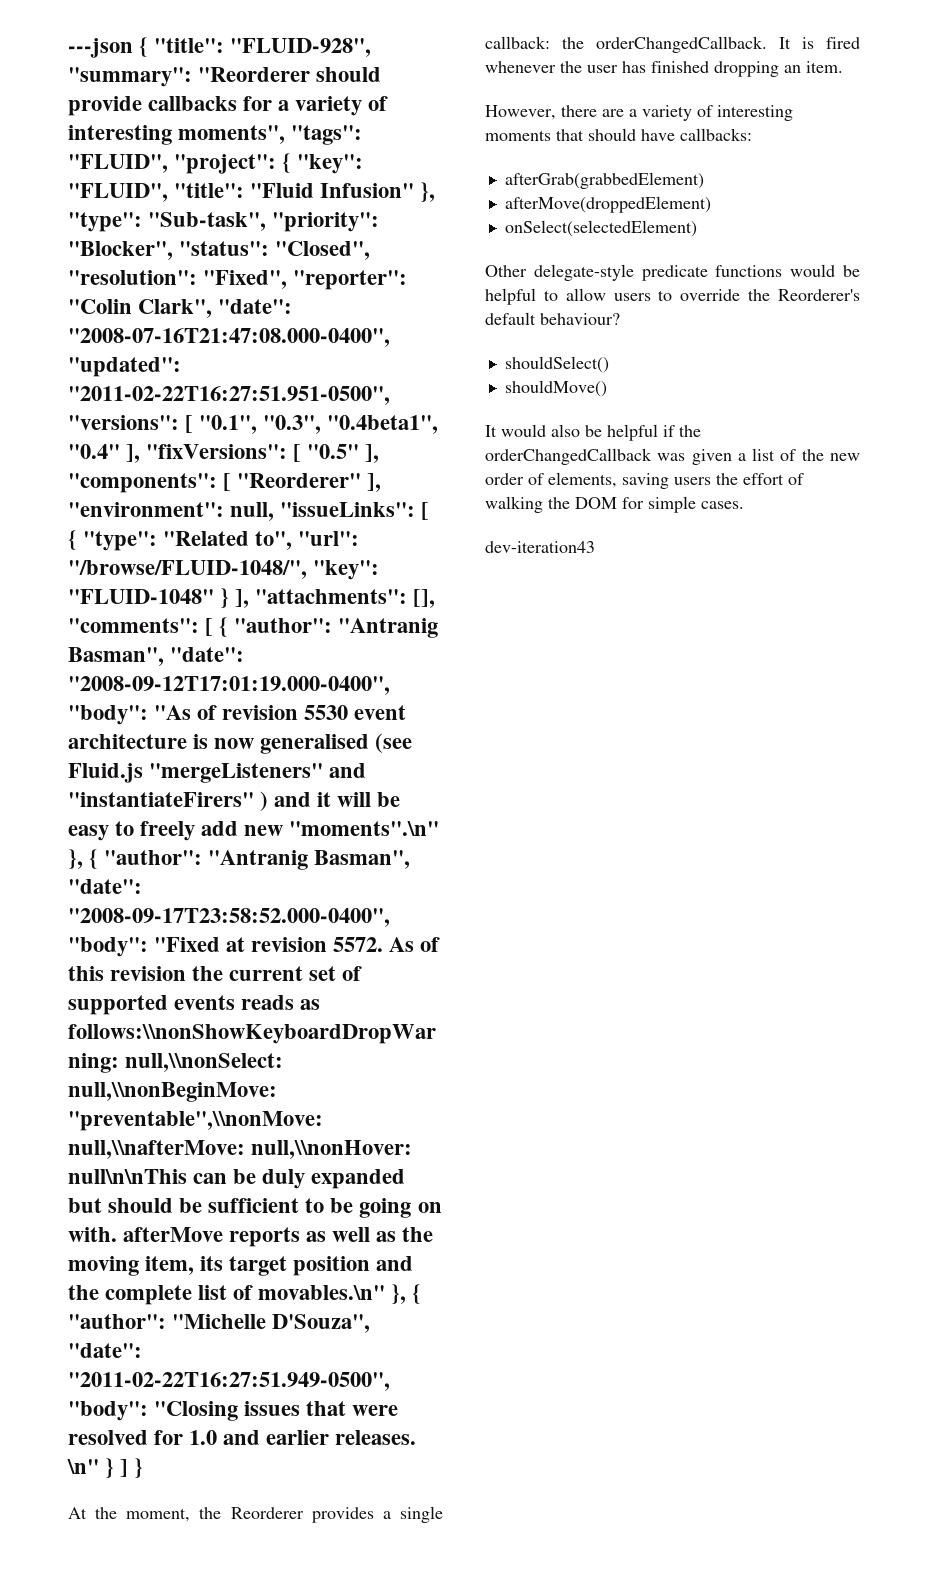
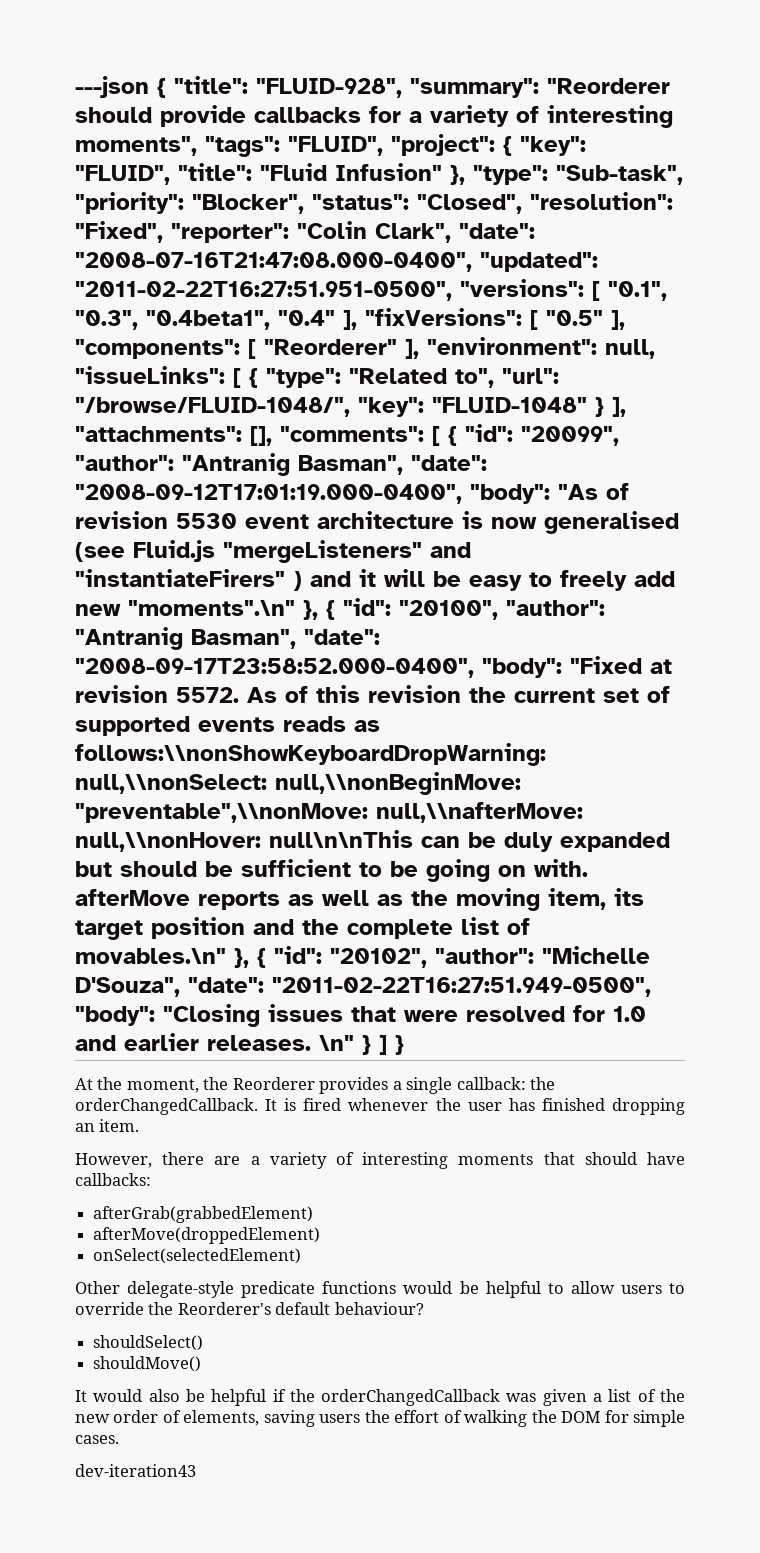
(229, 627) none -> [465,424,619,446] "id": "20099",
(99, 859) none -> [343,598,498,620] "id": "20100",
(422, 1294) none -> [274,946,427,968] "id": "20102",

